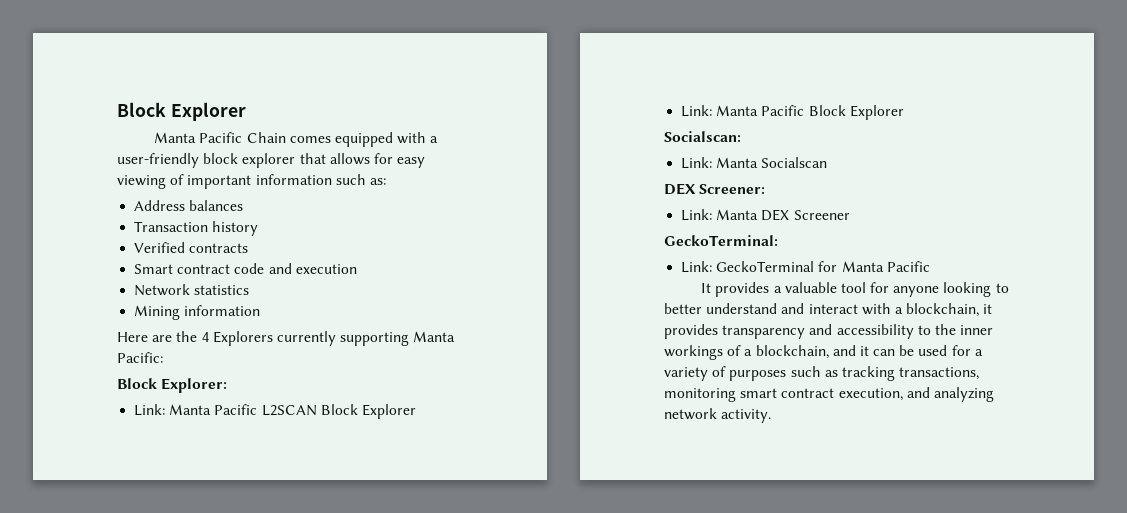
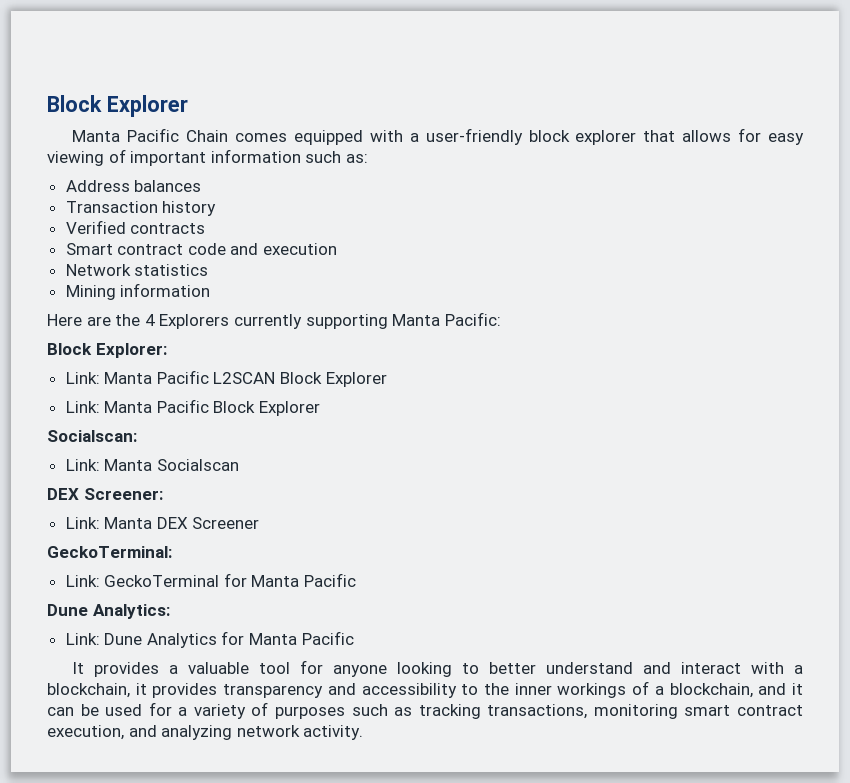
(930, 266) none -> [47,604,170,619] [65,631,354,648] // Dune Analytics: // Link: Dune Analytics for Manta Pacific

